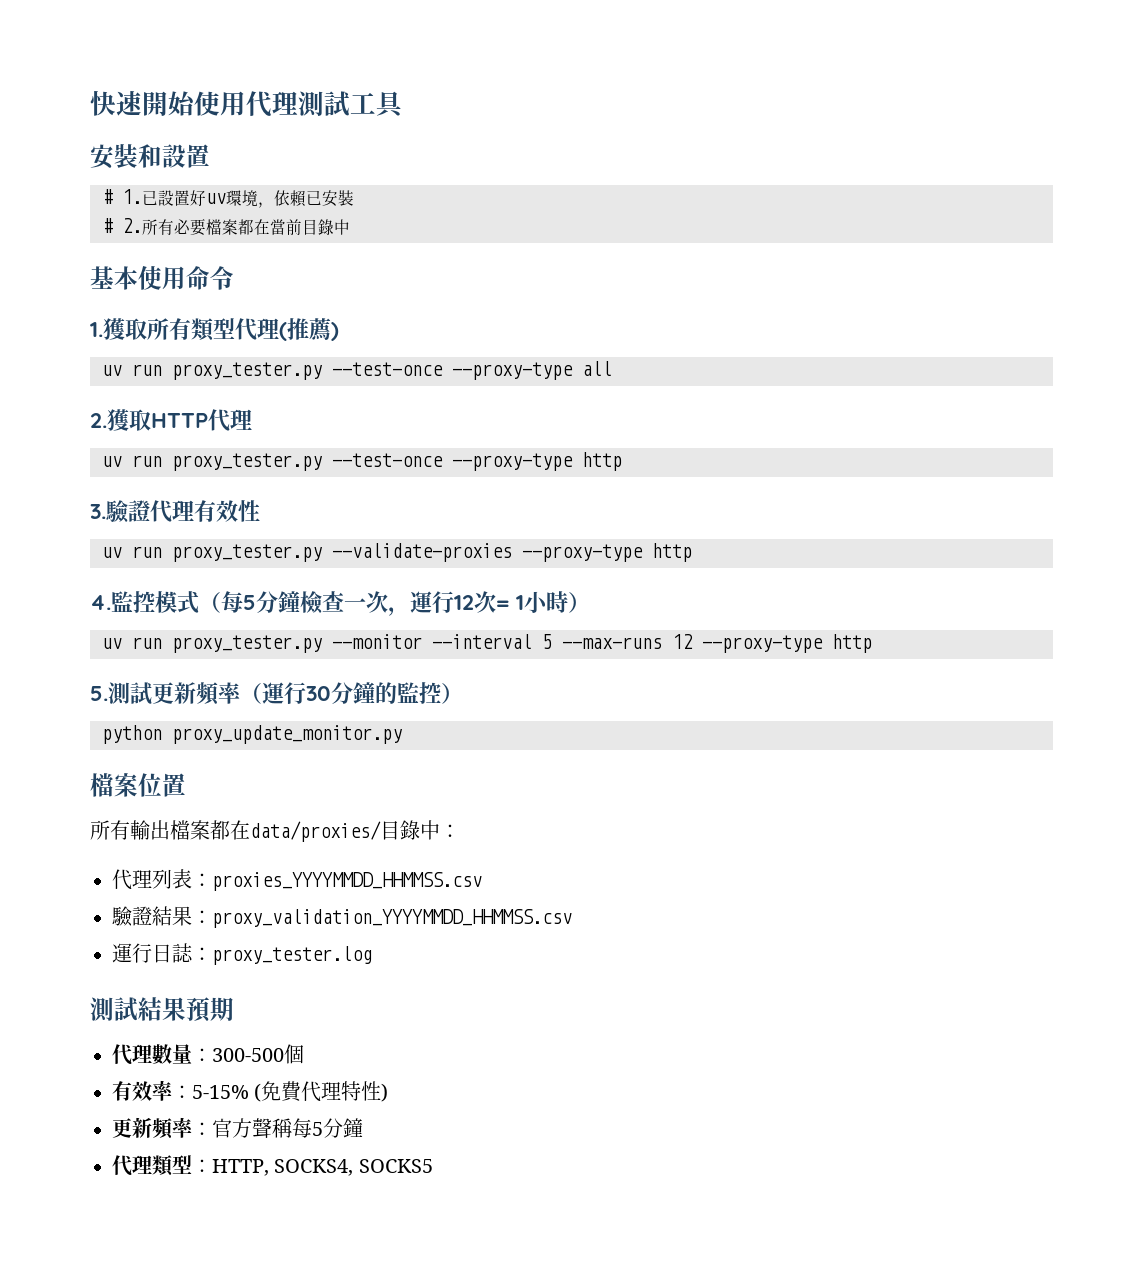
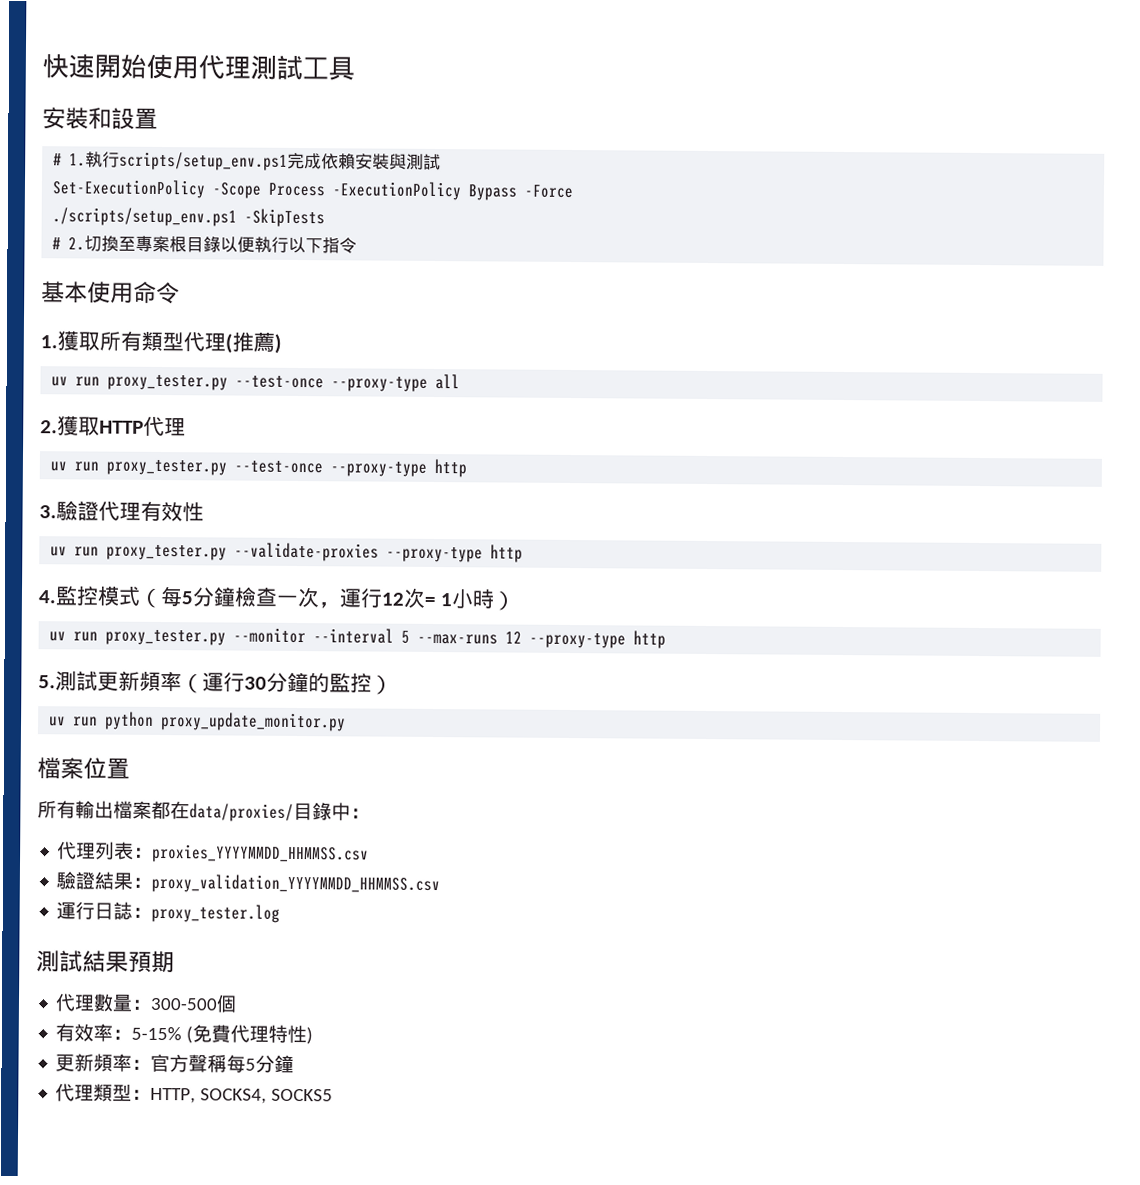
[142,190,354,208] [102,218,350,236] 已設置好uv環境，依賴已安裝 // # 2.所有必要檔案都在當前目錄中 -> [85,151,442,171] [52,179,574,201] [52,207,326,228] [52,235,358,254] 執行scripts/setup_env.ps1完成依賴安裝與測試 // Set-ExecutionPolicy -Scope Process -ExecutionPolicy Bypass -Force // ./scripts/setup_env.ps1 -SkipTests // # 2.切換至專案根目錄以便執行以下指令
(463, 693) none -> [49,716,99,727] uv run

